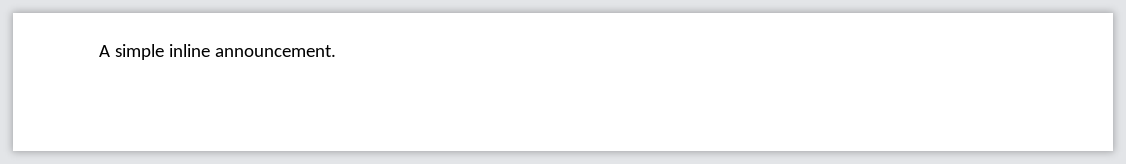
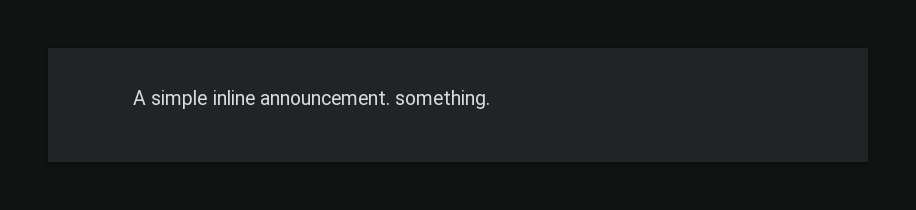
(336, 51) none -> [395,90,491,109] something.

